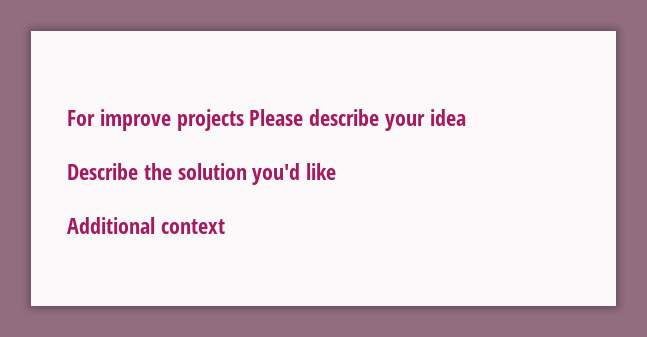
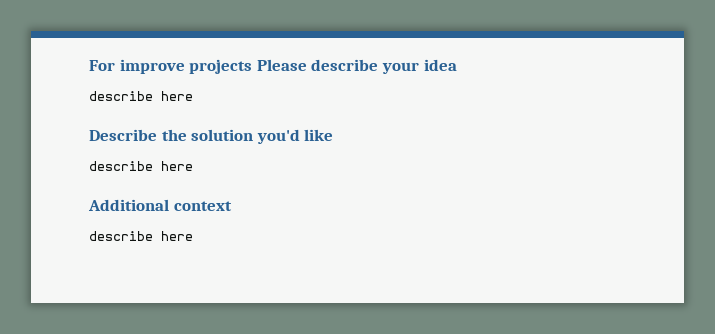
(466, 117) none -> [89,91,193,101] // describe here
(337, 171) none -> [89,161,193,171] // describe here
(225, 226) none -> [89,231,193,241] // describe here

